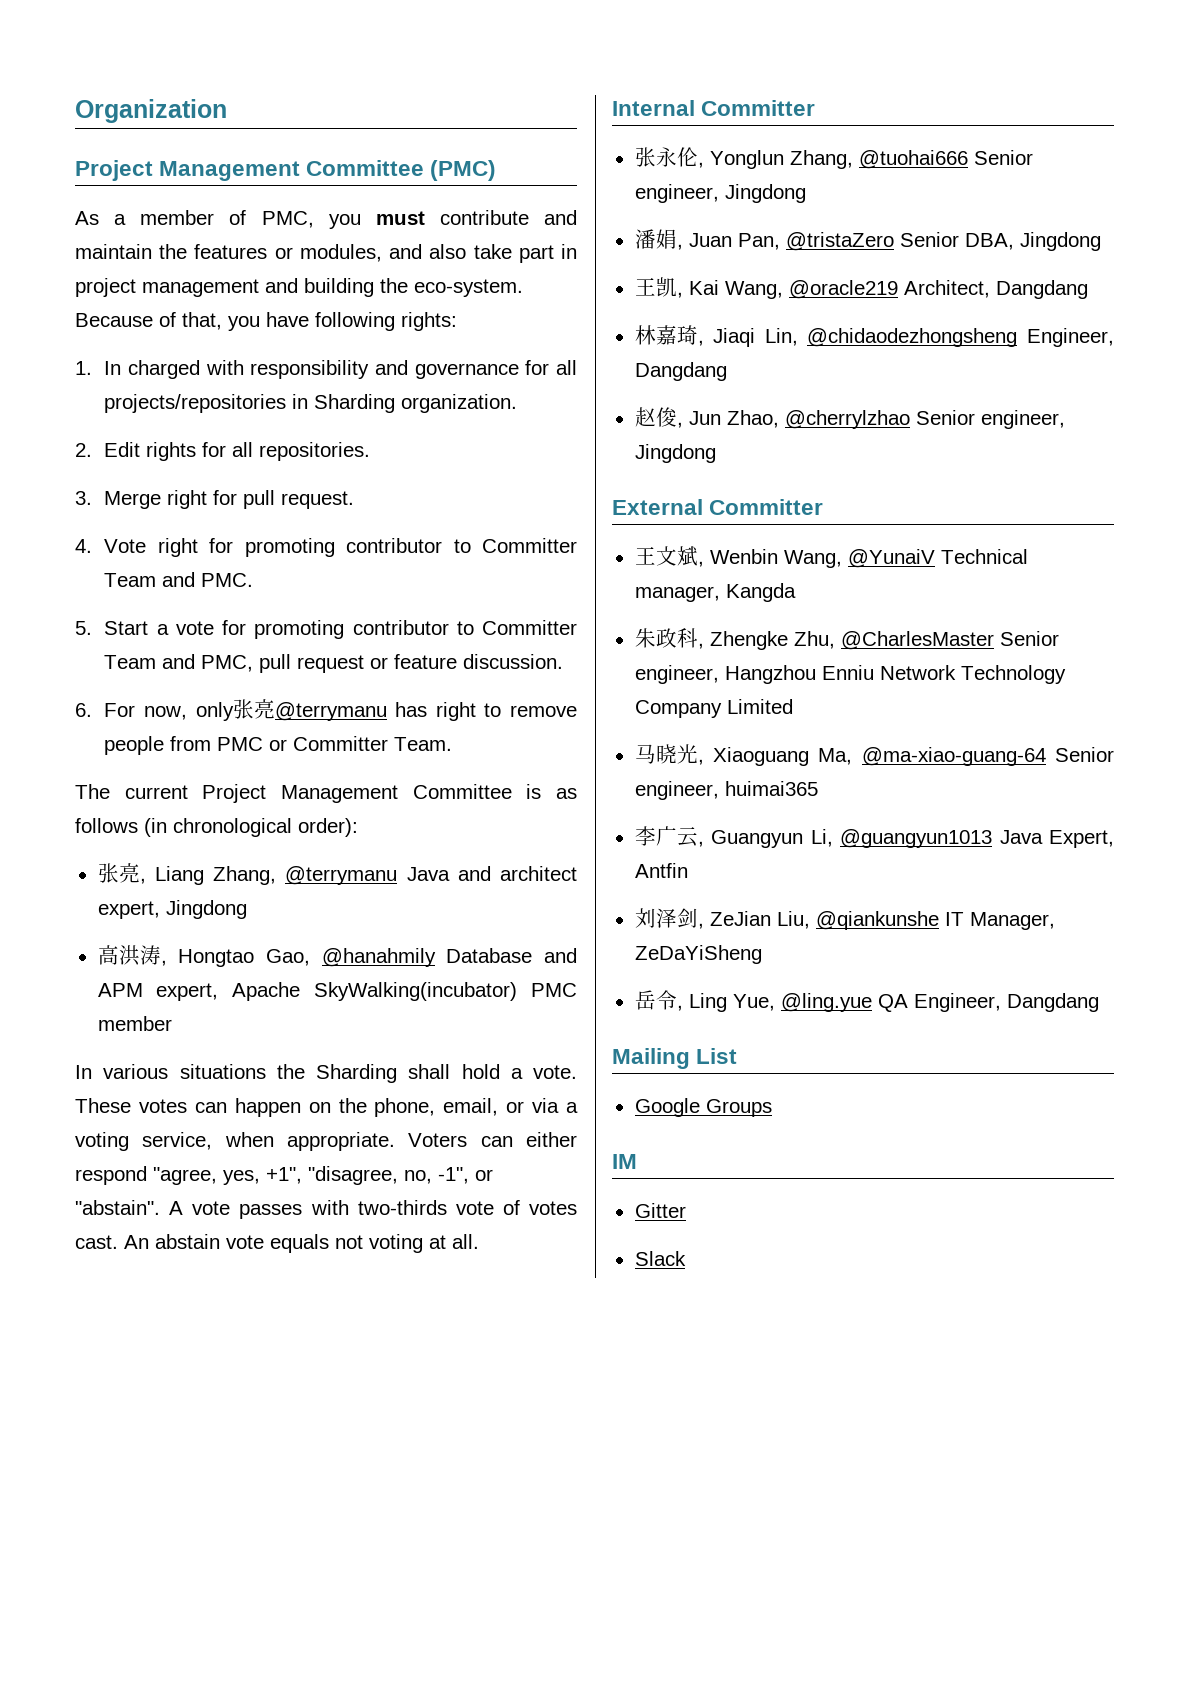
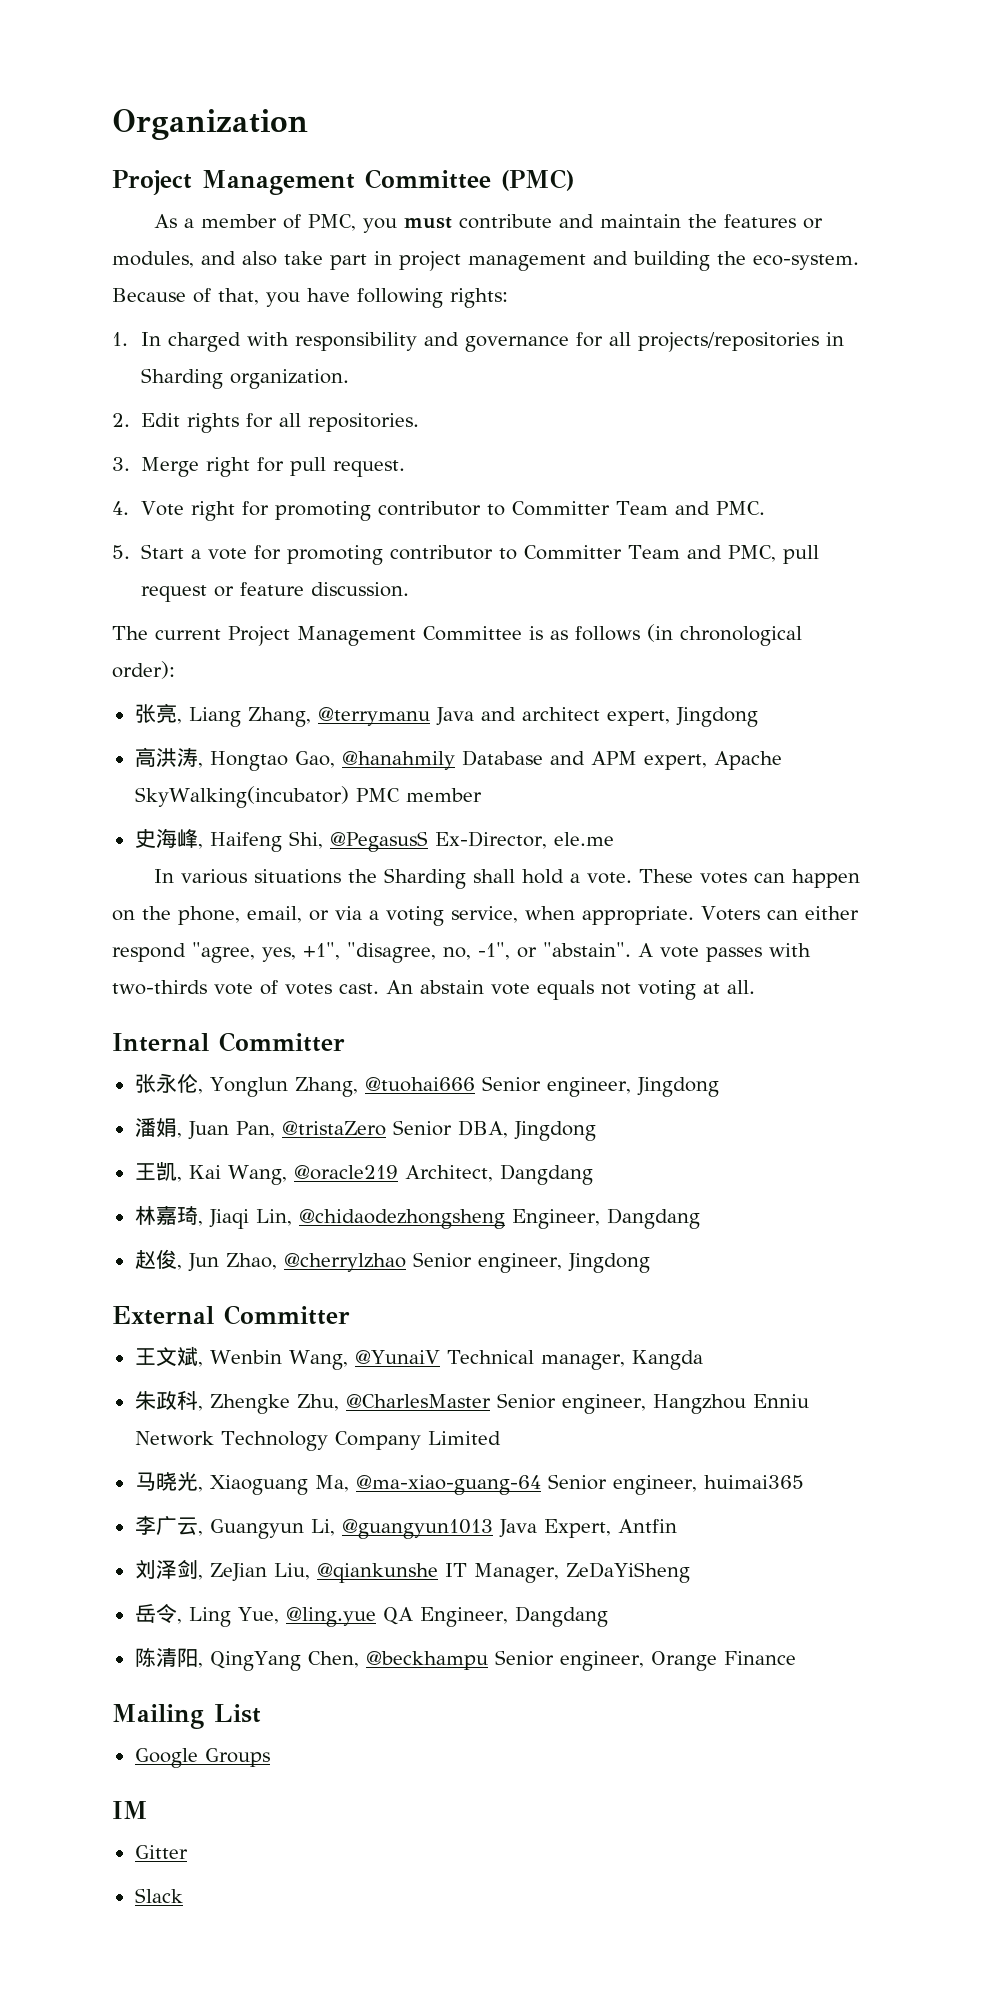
[75,699,577,721] [104,736,453,755] // 6. For now, only张亮@terrymanu has right to remove people from PMC or Committer Team. -> (409, 589) none
(172, 1023) none -> [134,828,614,852] // 史海峰, Haifeng Shi, @PegasusS Ex-Director, ele.me
(1099, 1002) none -> [134,1648,796,1671] // 陈清阳, QingYang Chen, @beckhampu Senior engineer, Orange Finance

